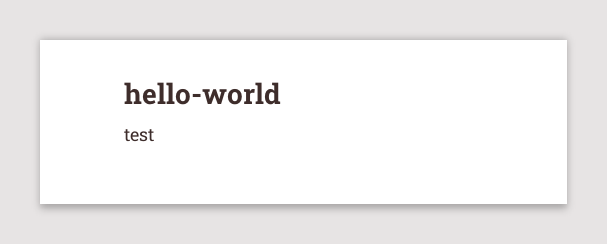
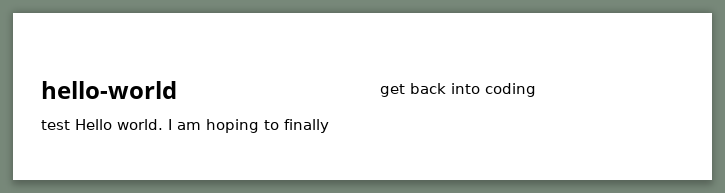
(154, 135) none -> [75,119,329,133] [380,83,536,97] Hello world. I am hoping to finally get back into coding

